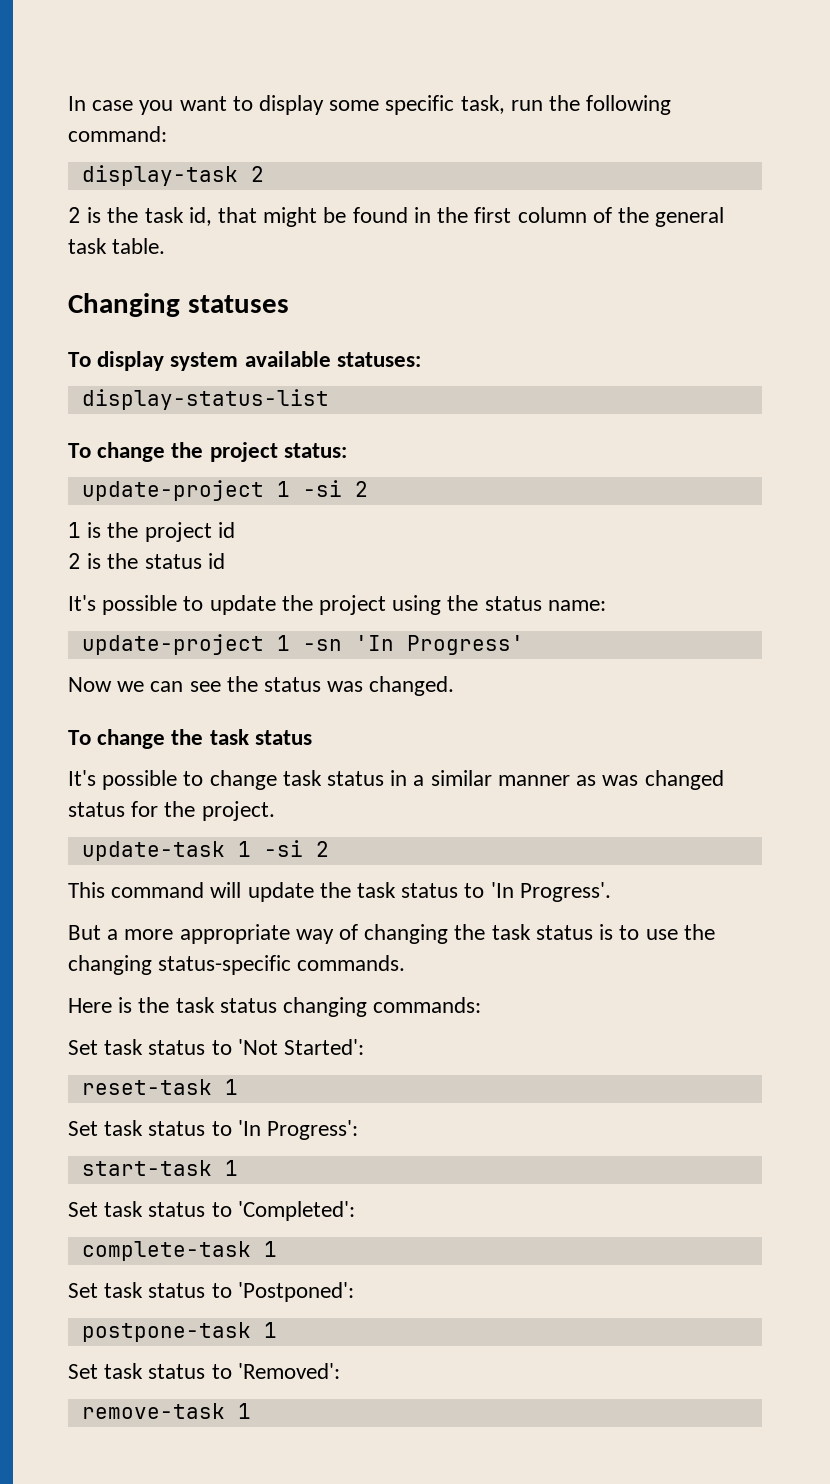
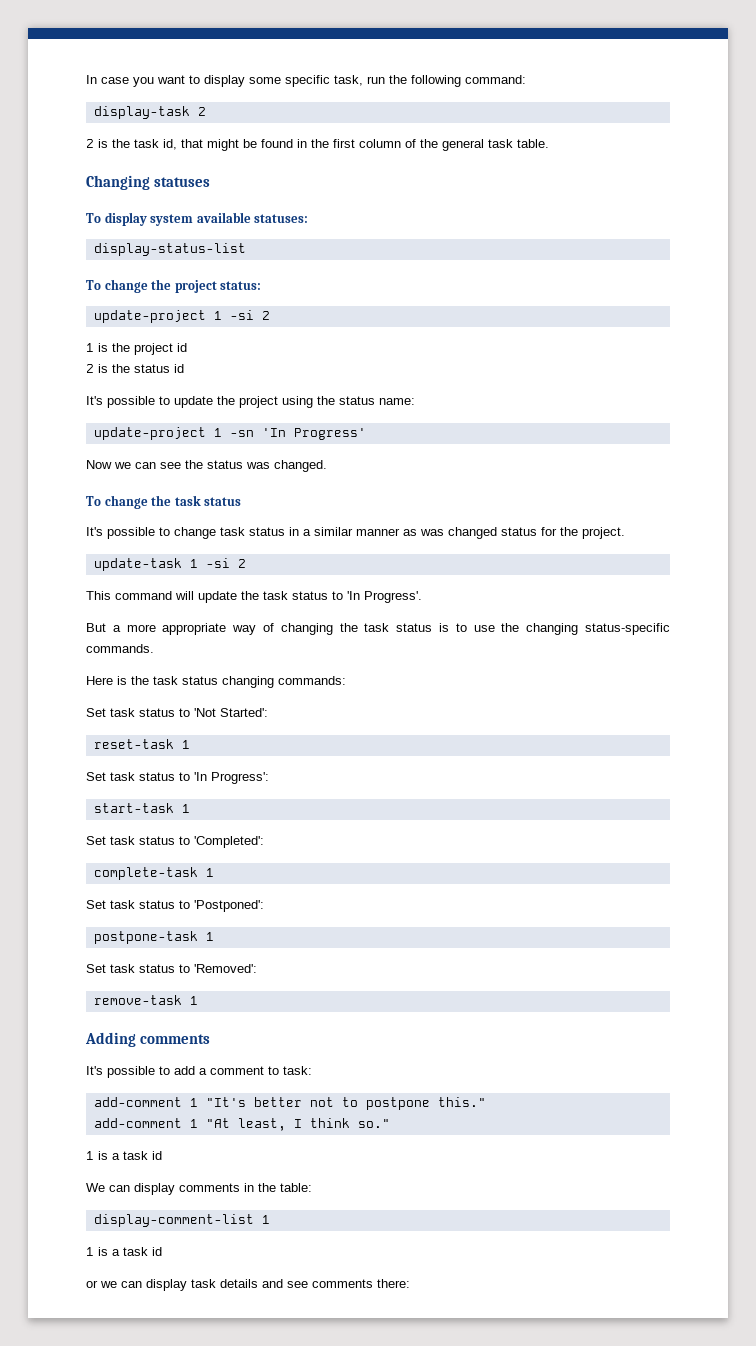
(251, 1411) none -> [85,1032,210,1047] [86,1066,312,1078] [93,1097,486,1110] [93,1118,390,1131] [86,1151,162,1160] [86,1183,312,1195] [93,1214,270,1227] [86,1247,162,1256] [86,1279,410,1291] // Adding comments // It's possible to add a comment to task: // add-comment 1 "It's better not to postpone this." // add-comment 1 "At least, I think so." // 1 is a task id // We can display comments in the table: // display-comment-list 1 // 1 is a task id // or we can display task details and see comments there:

